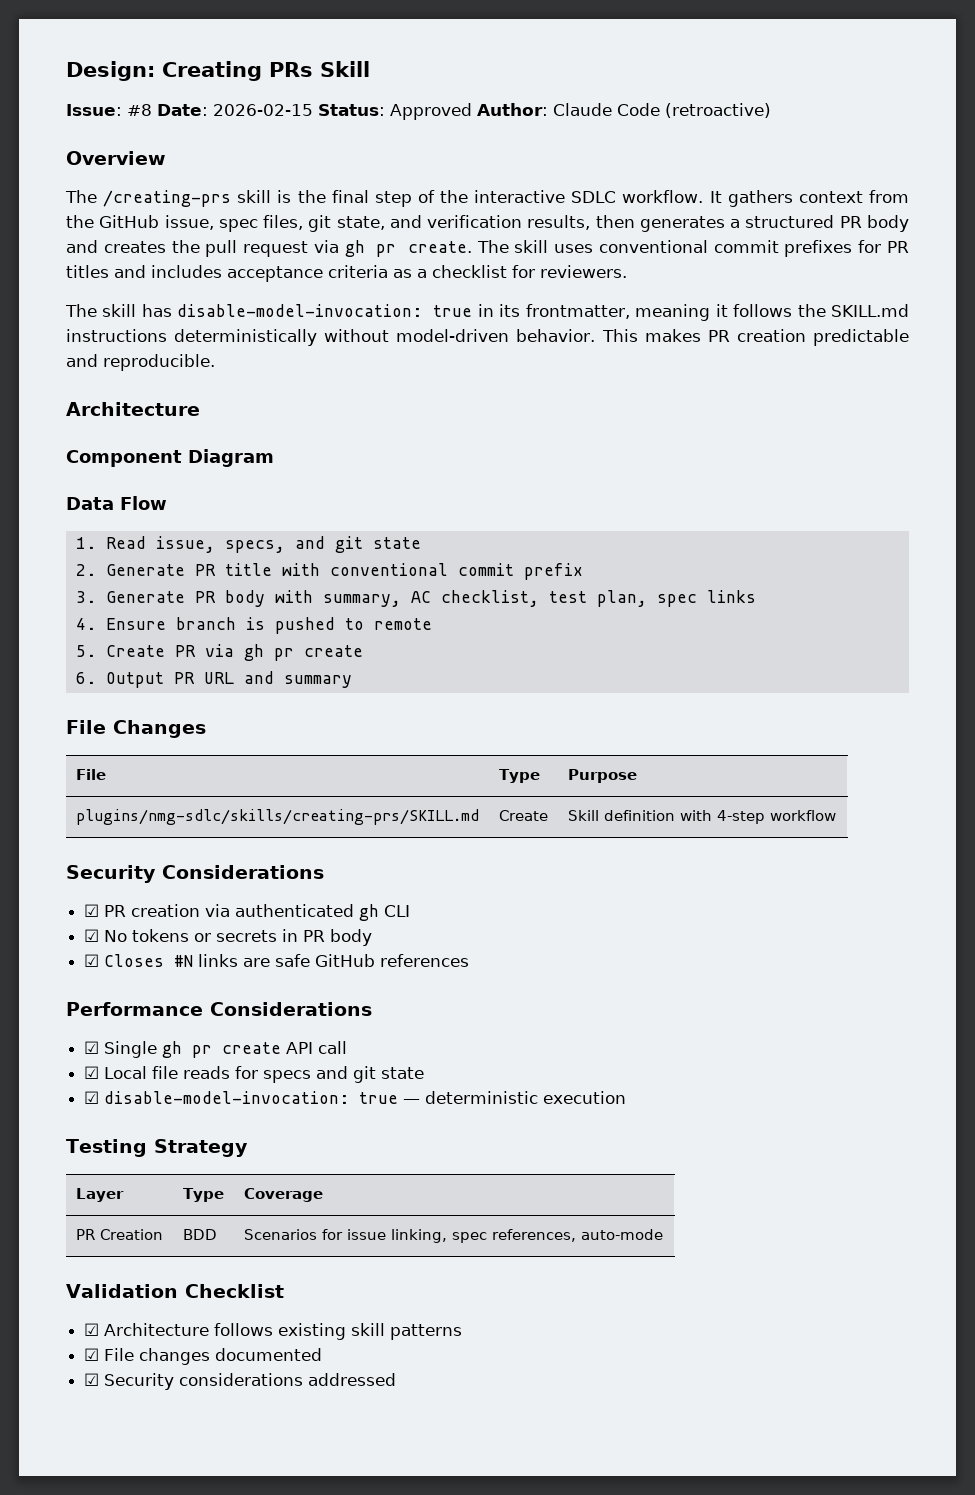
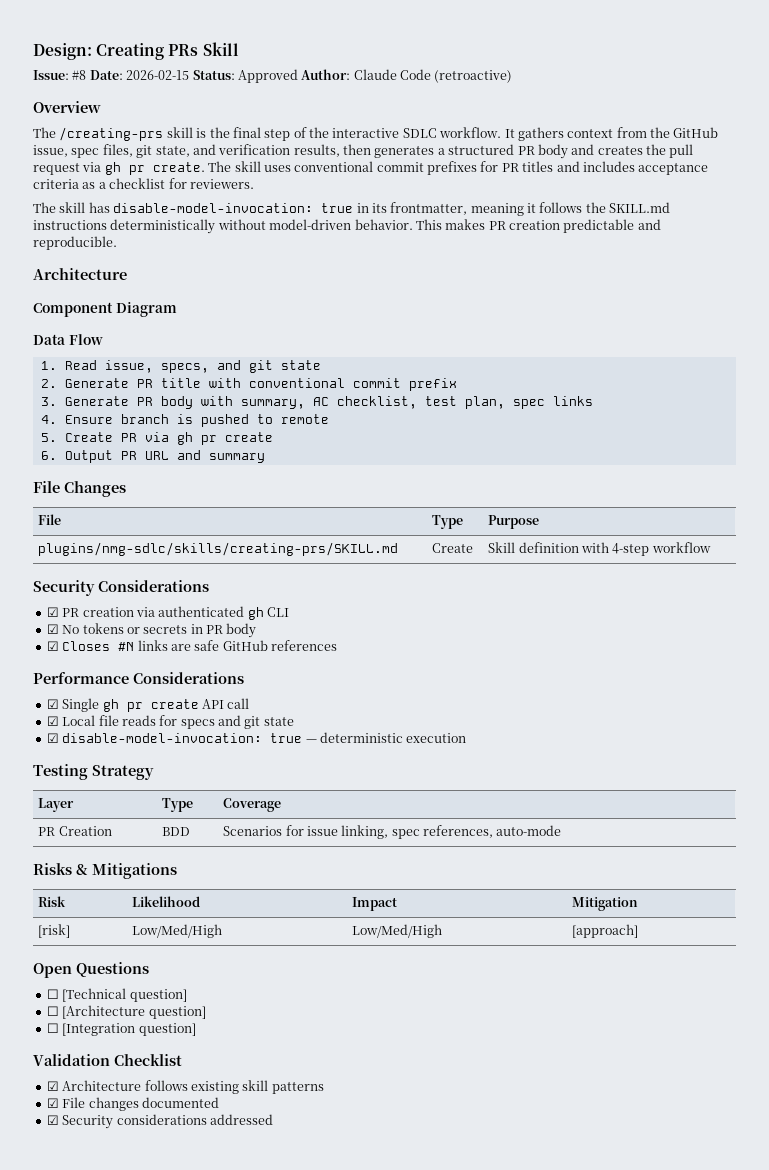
(663, 1234) none -> [33,863,177,879] [38,896,67,907] [132,896,201,907] [352,897,398,911] [572,897,639,911] [38,924,71,938] [132,924,223,938] [352,924,443,938] [572,924,639,938] [33,962,149,978] [46,988,187,1002] [46,1005,206,1019] [46,1023,196,1036] // Risks & Mitigations // Risk | Likelihood | Impact | Mitigation // [risk] | Low/Med/High | Low/Med/High | [approach] // Open Questions // ☐ [Technical question] // ☐ [Architecture question] // ☐ [Integration question]

